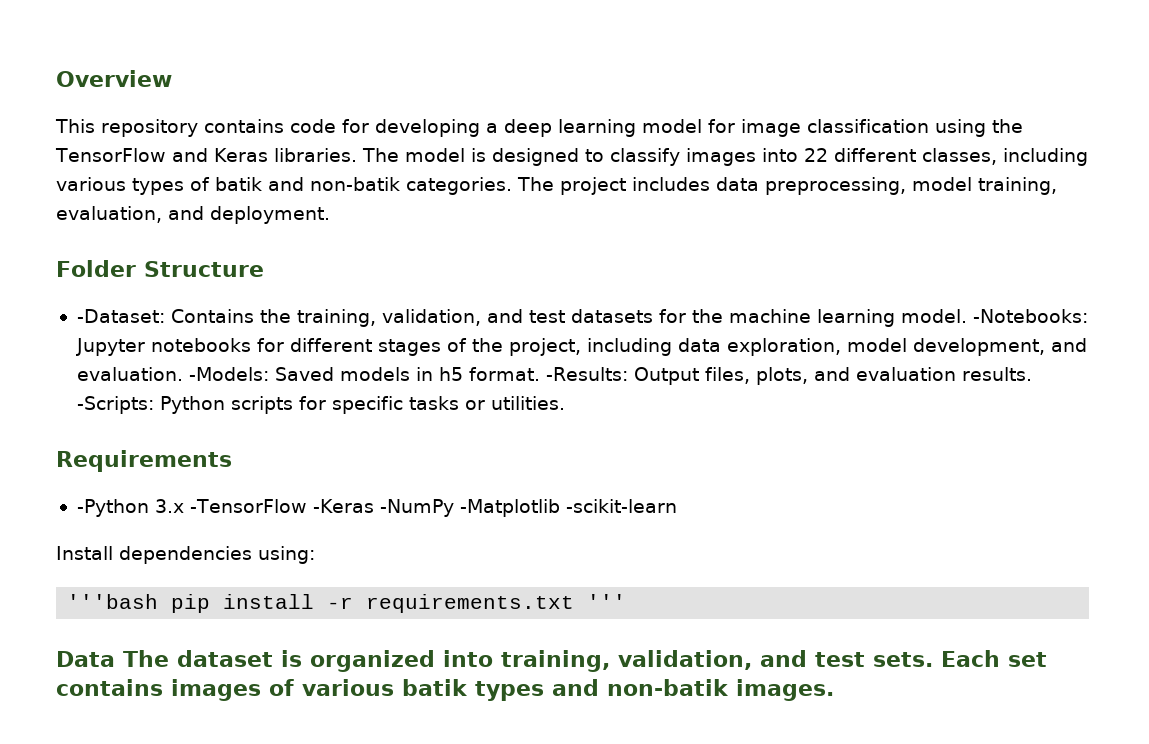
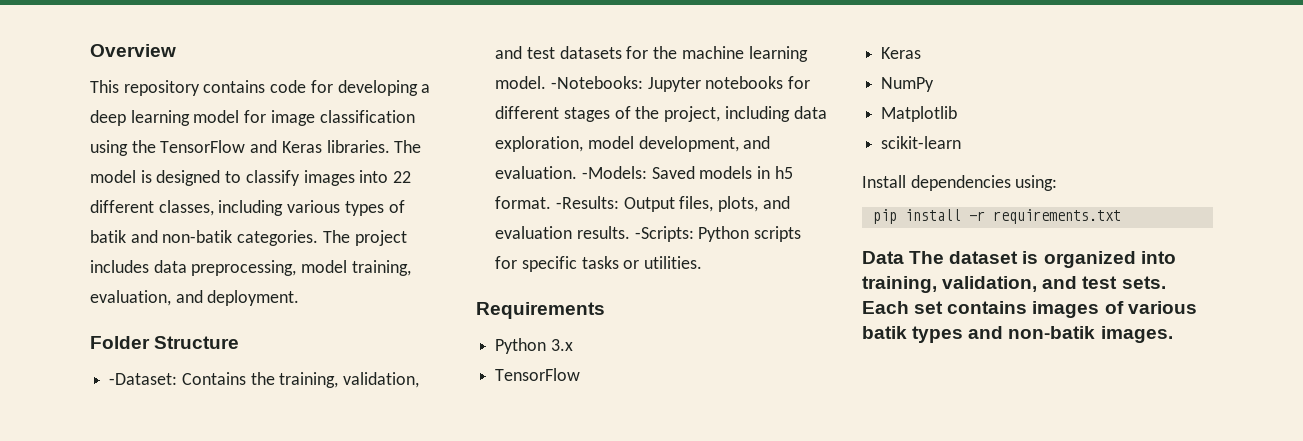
[76,499,149,517] -Python -> [495,338,547,354] Python
[189,499,677,517] -TensorFlow -Keras -NumPy -Matplotlib -scikit-learn -> [495,368,581,381] [881,47,922,59] [881,77,935,92] [881,106,958,122] [881,136,962,149] // TensorFlow // Keras // NumPy // Matplotlib // scikit-learn
[67,594,159,609] '''bash -> (1058, 183) none
[587,594,627,609] ''' -> (1121, 216) none

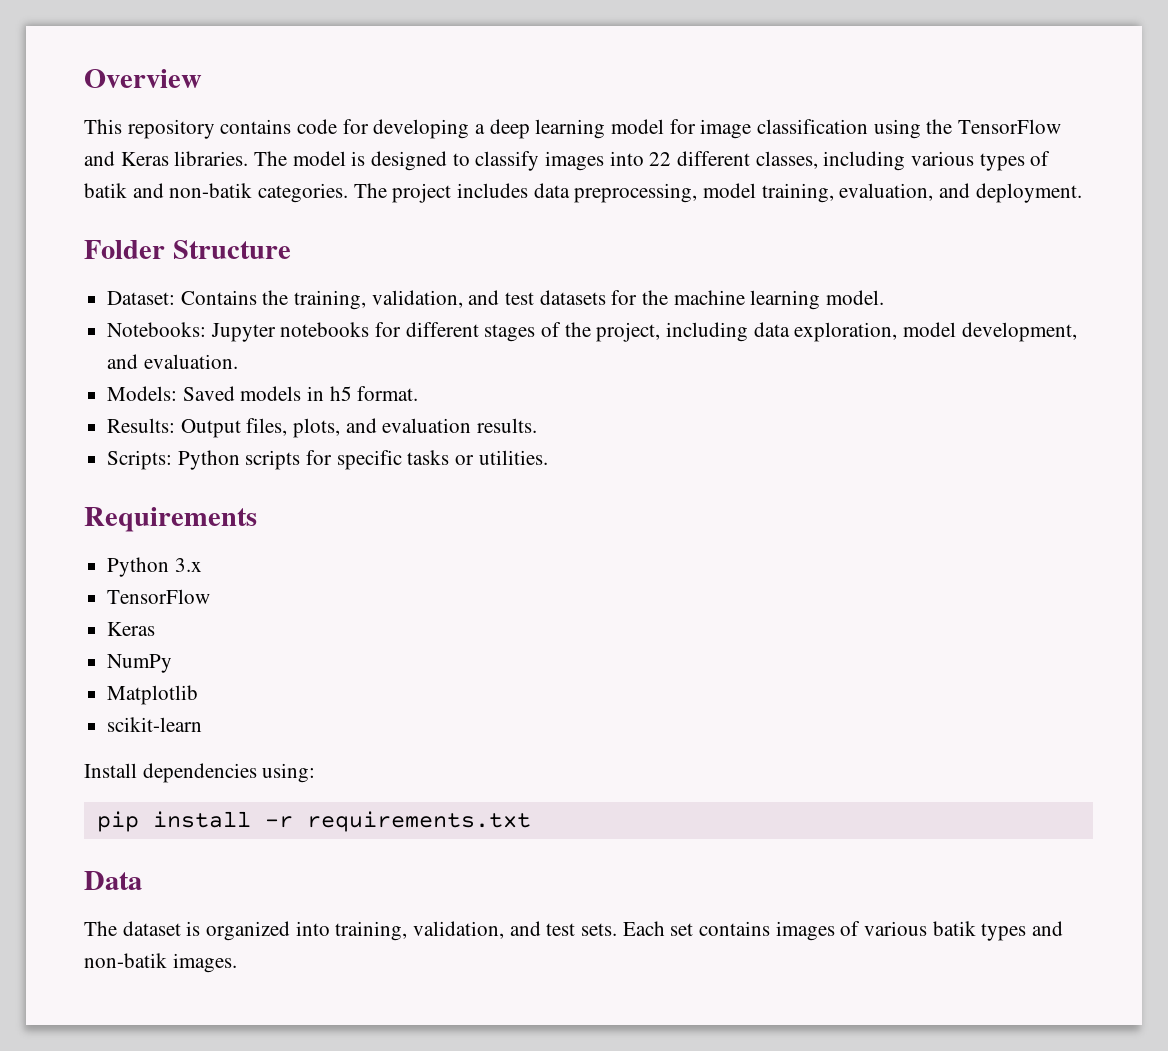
[109,373,178,385] -Dataset: -> [107,291,176,305] Dataset:
[550,76,643,89] -Notebooks: -> [107,322,207,337] // Notebooks:
[581,166,647,179] -Models: -> [107,386,178,401] // Models:
[555,196,619,209] -Results: -> [107,418,176,433] // Results:
[634,226,694,242] -Scripts: -> [107,450,173,470] // Scripts:
(904, 257) none -> (142, 880) //

